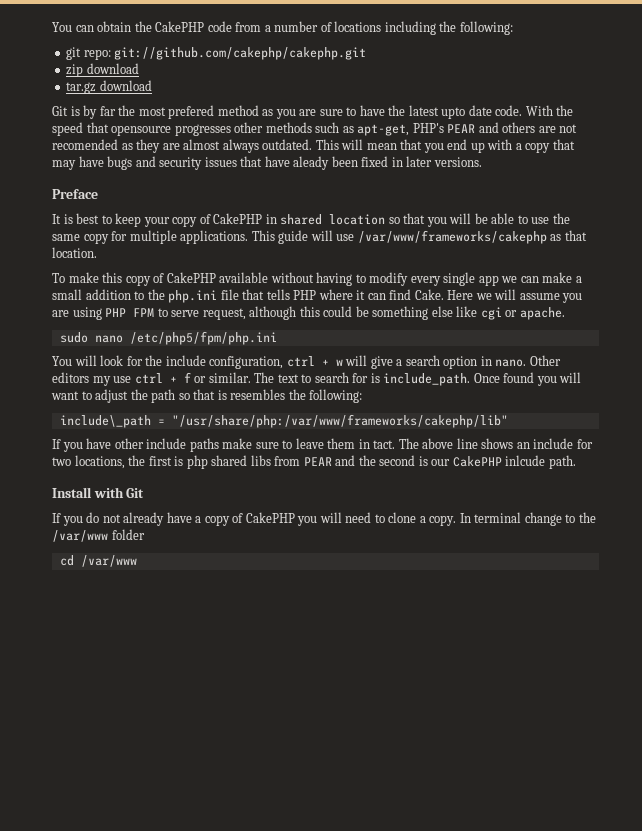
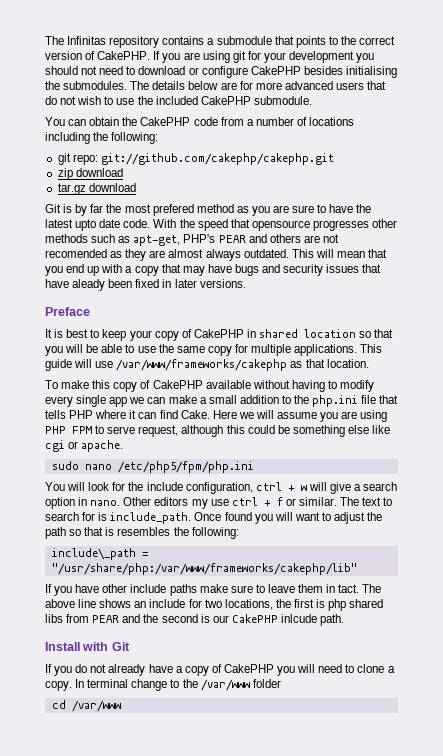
(52, 27) none -> [45,36,396,48] [45,51,375,63] [45,66,397,78] [45,81,387,90] [45,96,312,105] The Infinitas repository contains a submodule that points to the correct version of CakePHP. If you are using git for your development you should not need to download or configure CakePHP besides initialising the submodules. The details below are for more advanced users that do not wish to use the included CakePHP submodule. //

